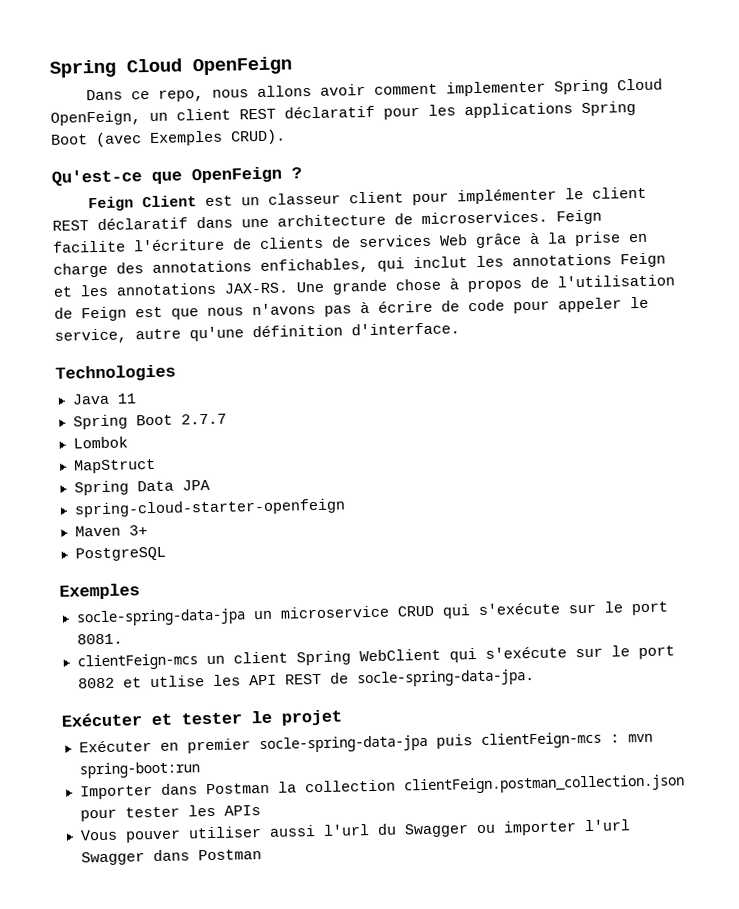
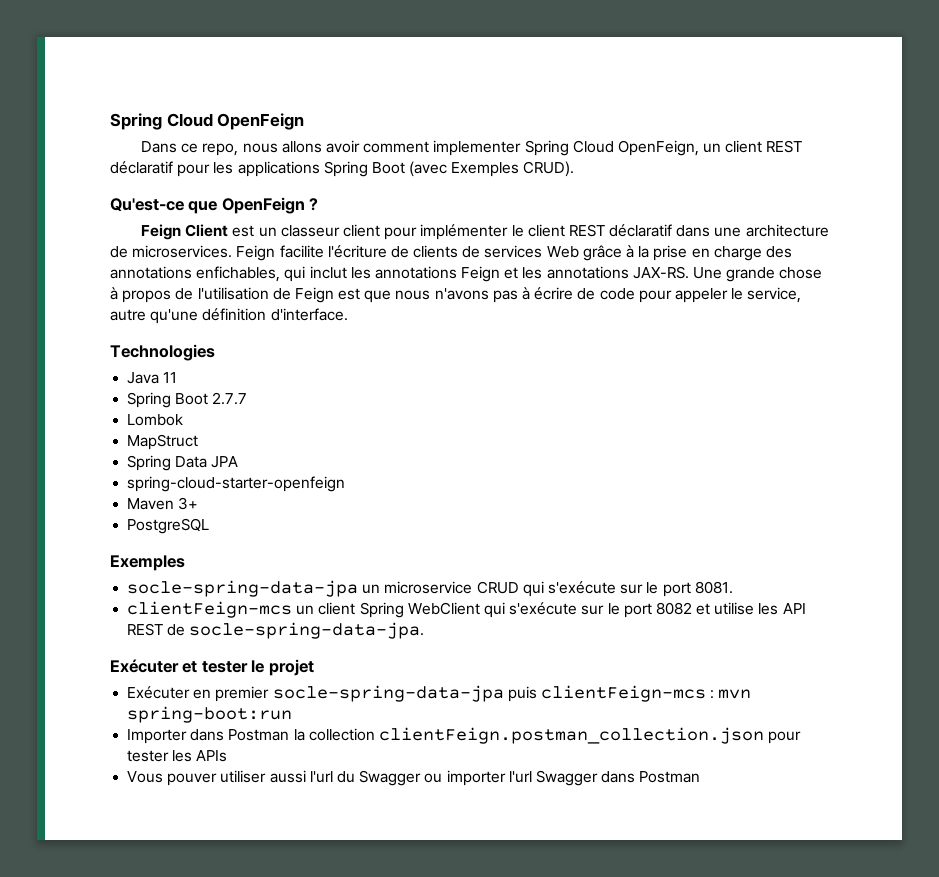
[149,675,205,688] utlise -> [714,602,755,615] utilise

